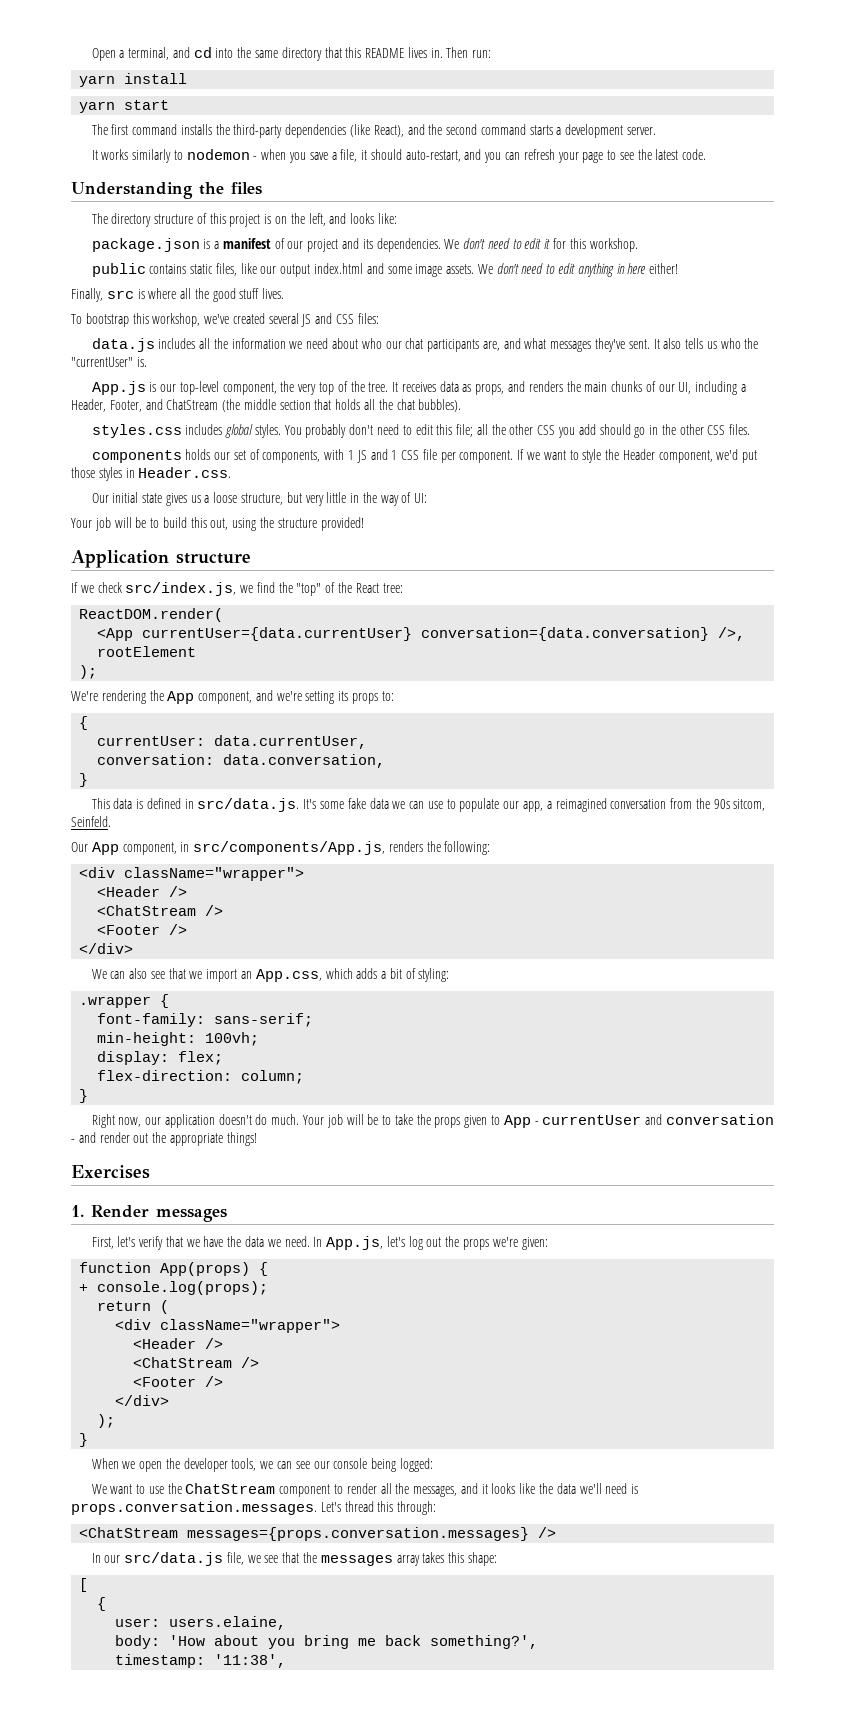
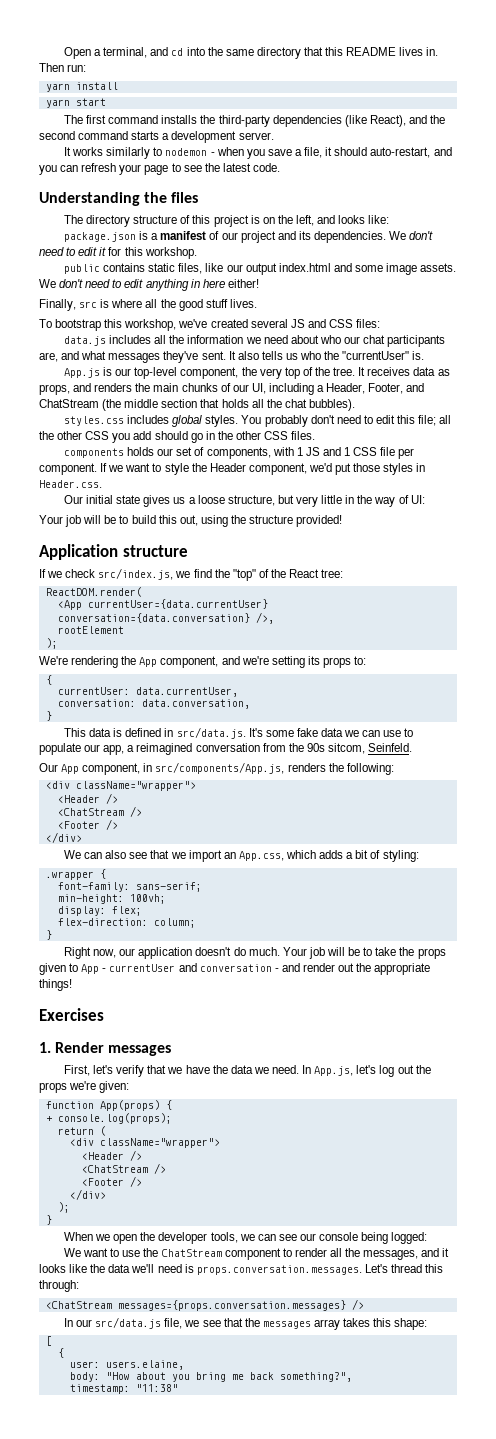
[169,1635,206,1646] 'How -> [105,1372,130,1380] "How
[430,1635,539,1649] something?', -> [279,1372,352,1382] something?",
[214,1654,287,1668] '11:38', -> [135,1384,178,1392] "11:38"

